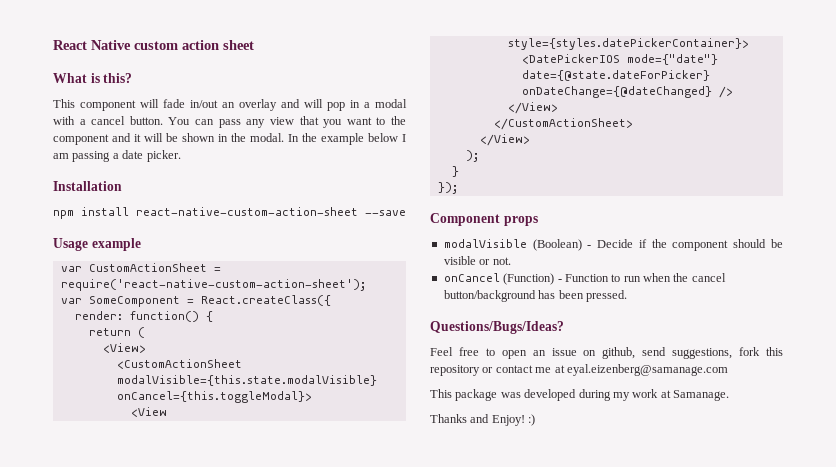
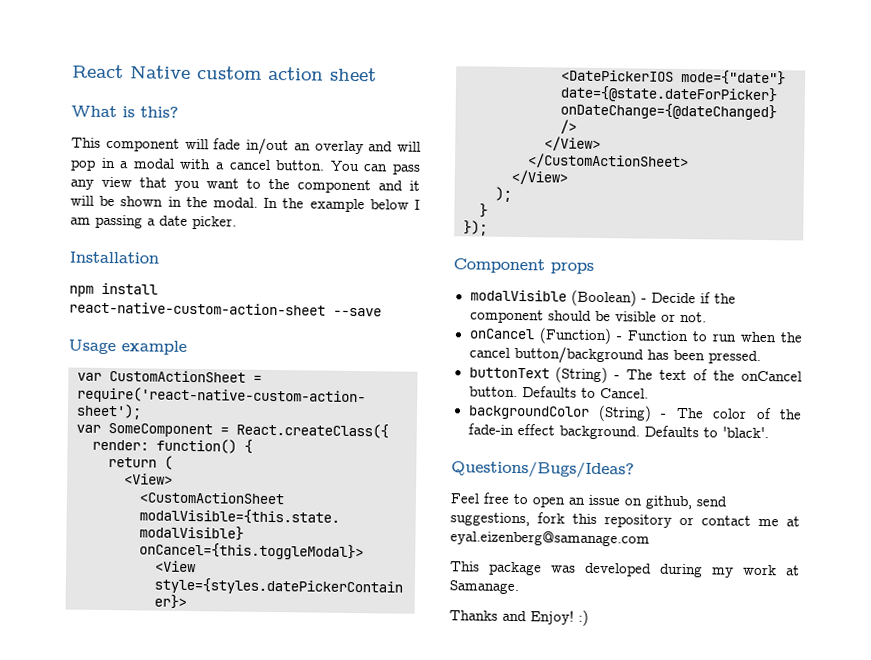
(627, 296) none -> [468,366,802,384] [468,386,649,399] [467,404,802,422] [467,423,769,440] // buttonText (String) - The text of the onCancel button. Defaults to Cancel. // backgroundColor (String) - The color of the fade-in effect background. Defaults to 'black'.

